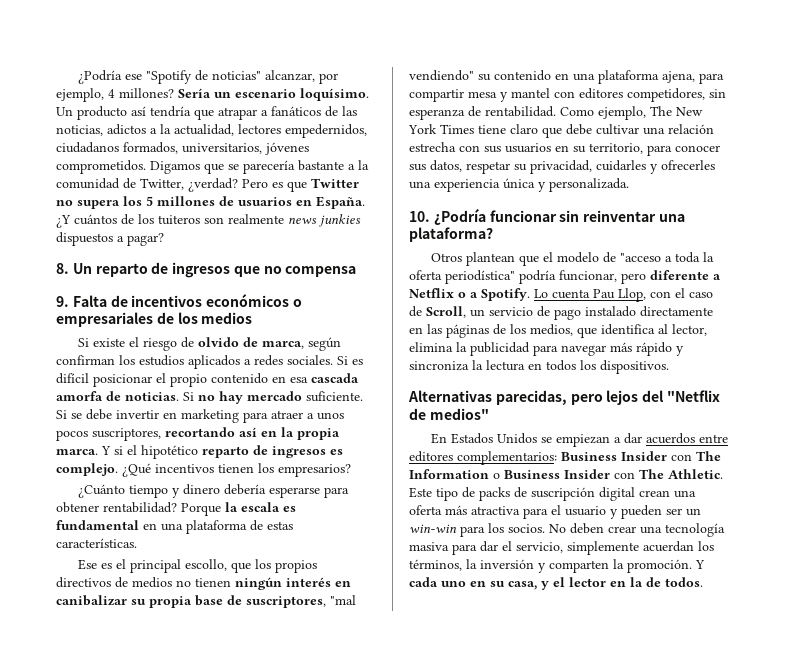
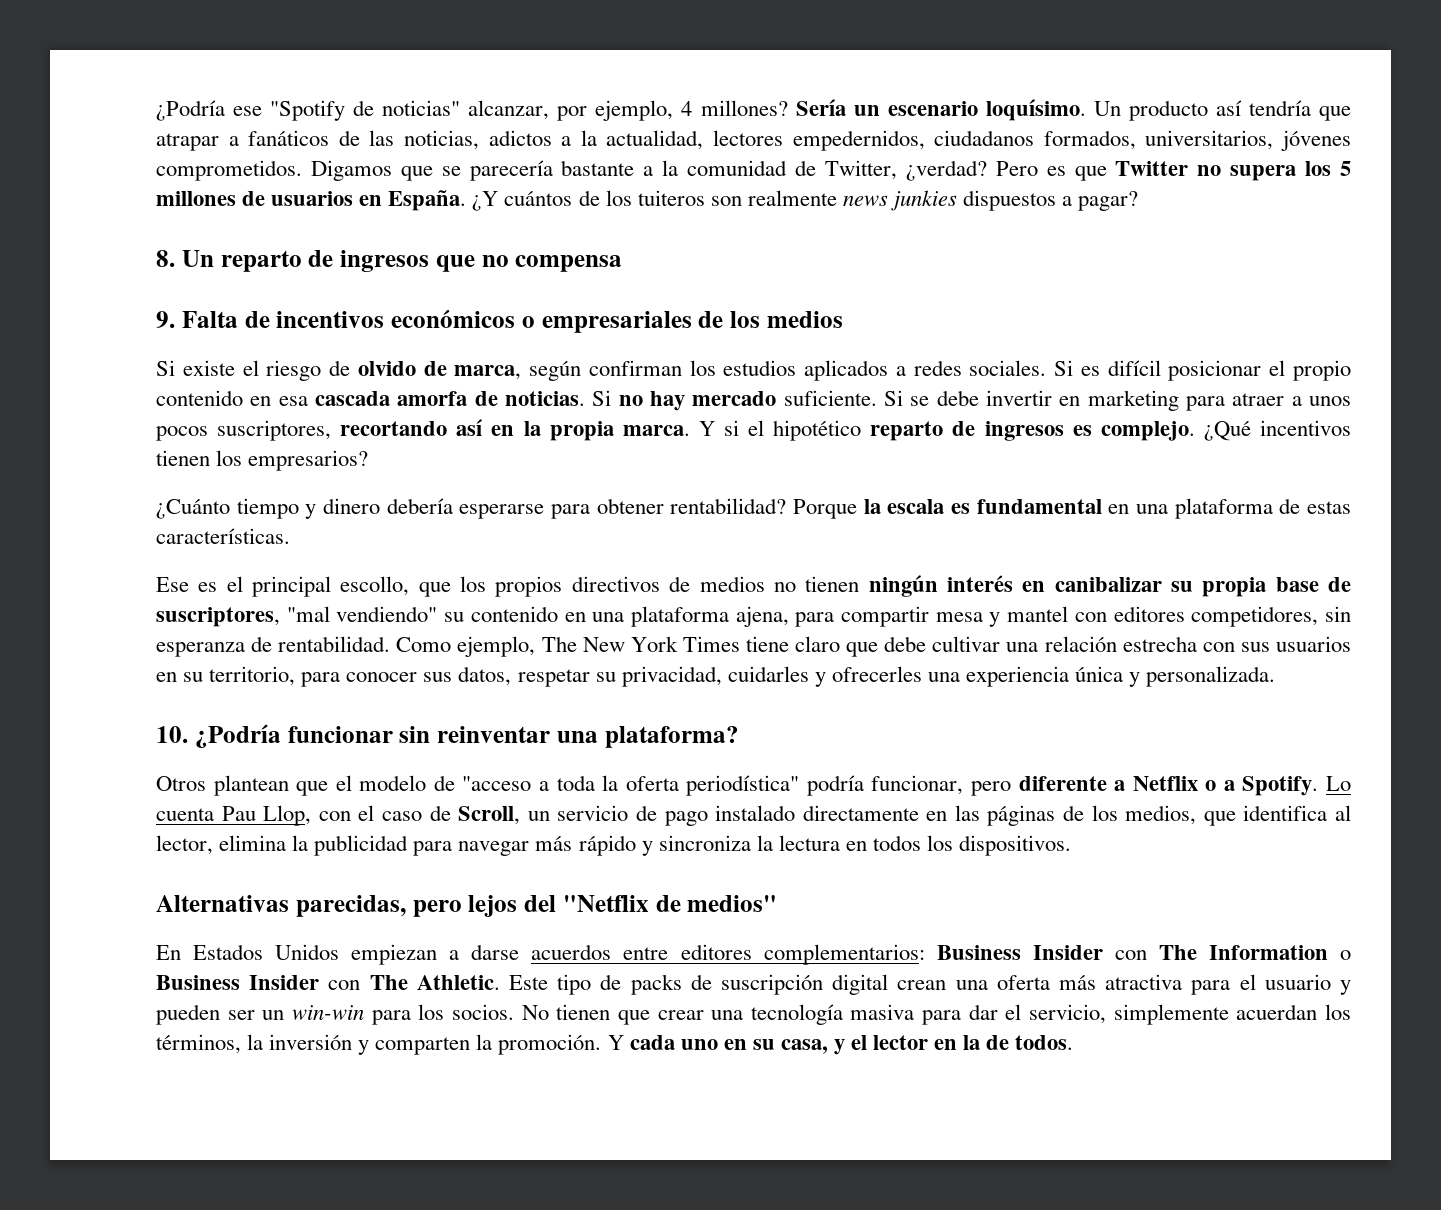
[540,437,552,443] se -> (340, 952) none
[623,433,642,444] dar -> [471,944,520,960] darse
[570,523,604,534] deben -> [556,1004,650,1025] tienen que

